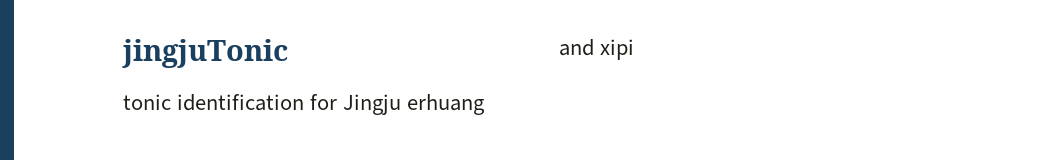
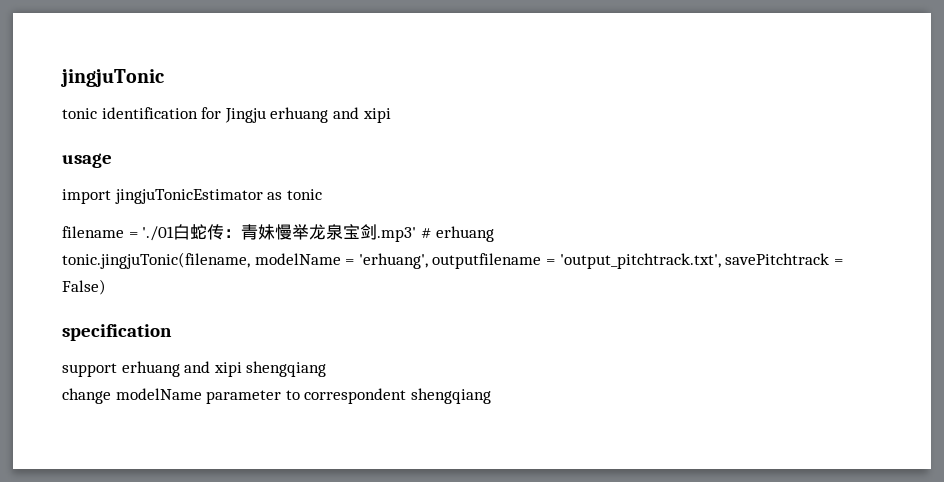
(635, 49) none -> [62,153,112,168] [62,189,322,204] [62,224,495,242] [62,252,843,269] [62,279,106,295] [62,324,172,341] [62,361,327,377] [62,388,491,404] // usage // import jingjuTonicEstimator as tonic // filename = './01白蛇传：青妹慢举龙泉宝剑.mp3' # erhuang // tonic.jingjuTonic(filename, modelName = 'erhuang', outputfilename = 'output_pitchtrack.txt', savePitchtrack = False) // specification // support erhuang and xipi shengqiang // change modelName parameter to correspondent shengqiang

